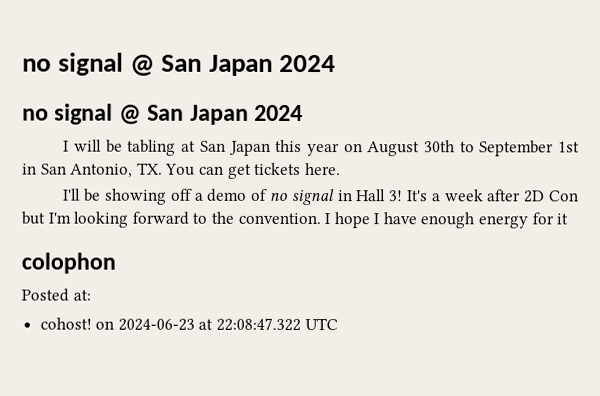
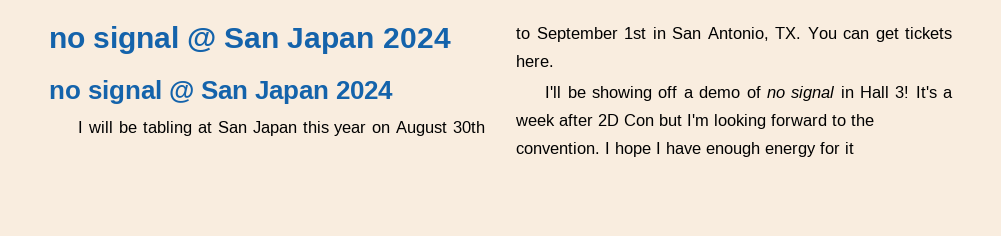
[21,252,116,274] [21,288,91,302] [39,317,338,332] // colophon // Posted at: // cohost! on 2024-06-23 at 22:08:47.322 UTC -> (854, 148) none

